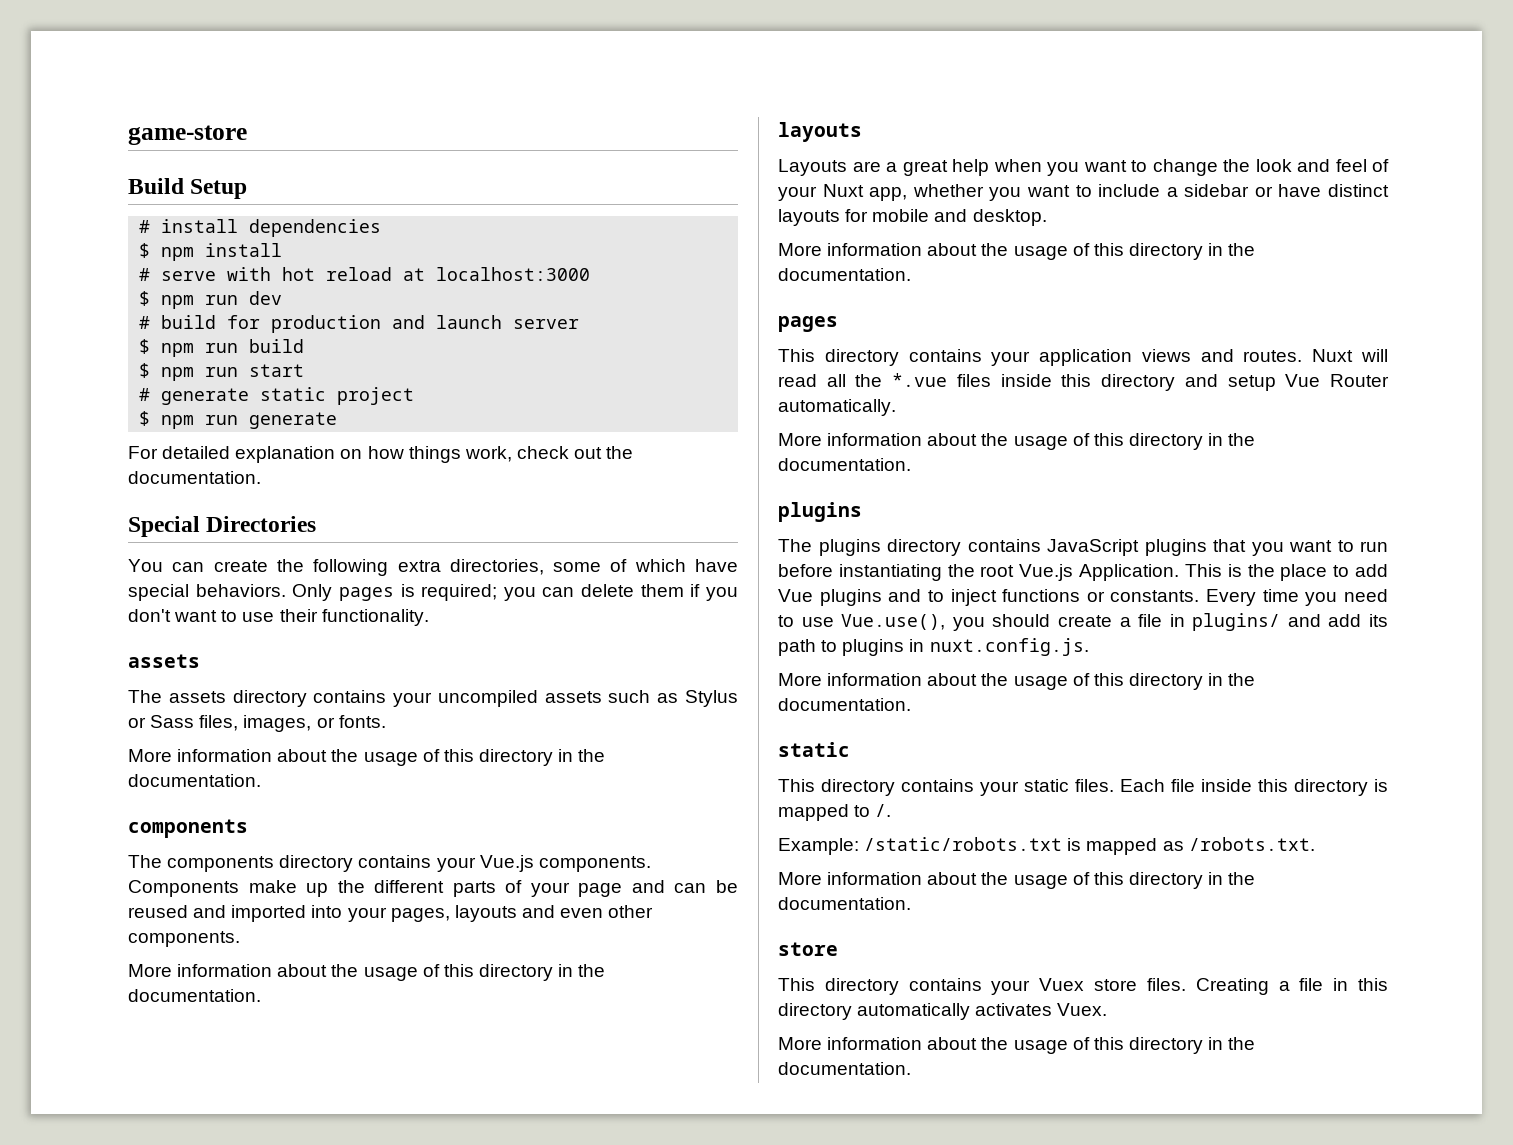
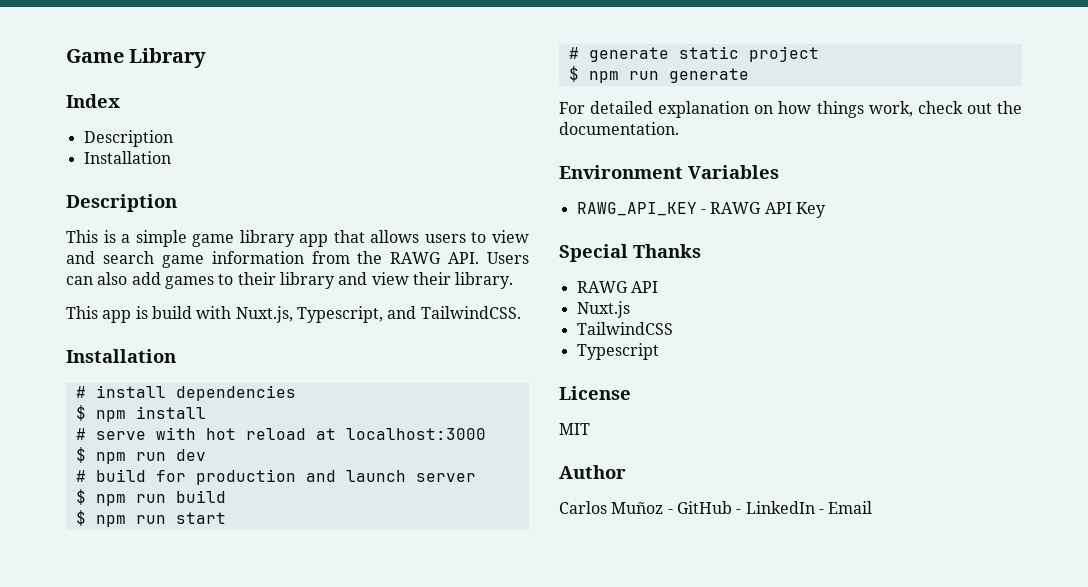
[128,125,247,145] [128,178,248,199] game-store // Build Setup -> [66,48,207,68] [66,94,120,108] [83,130,173,147] [83,151,171,164] [66,194,177,212] [66,230,530,247] [66,251,529,268] [66,272,514,289] [66,306,521,323] [66,349,176,363] Game Library // Index // Description // Installation // Description // This is a simple game library app that allows users to view and search game information from the RAWG API. Users can also add games to their library and view their library. // This app is build with Nuxt.js, Typescript, and TailwindCSS. // Installation
[128,516,317,537] [128,559,738,576] [128,584,738,601] [128,609,429,626] [128,654,200,668] [128,690,739,707] [128,715,386,732] [128,749,606,766] [128,774,261,787] [128,819,248,838] [128,855,651,872] [128,880,738,897] [128,905,654,922] [128,931,240,947] [128,964,606,981] [128,989,261,1002] [778,122,862,142] [778,159,1389,176] [778,184,1389,201] [778,209,1047,226] [778,243,1256,260] [778,268,911,281] [778,316,838,332] [778,349,1388,366] [778,373,1389,391] [778,399,896,416] [778,433,1256,450] [778,458,911,471] [778,502,862,522] [778,539,1388,556] [778,564,1388,581] [778,589,1388,606] [778,613,1388,631] [778,638,1089,656] [778,673,1256,690] [778,698,911,711] [778,742,850,757] [778,779,1388,796] [778,804,892,821] [778,837,1315,855] [778,872,1256,889] [778,897,911,910] [778,942,838,956] [778,978,1388,995] [778,1003,1108,1020] [778,1037,1256,1054] [778,1062,911,1075] Special Directories // You can create the following extra directories, some of which have special behaviors. Only pages is required; you can delete them if you don't want to use their functionality. // assets // The assets directory contains your uncompiled assets such as Stylus or Sass files, images, or fonts. // More information about the usage of this directory in the documentation. // components // The components directory contains your Vue.js components. Components make up the different parts of your page and can be reused and imported into your pages, layouts and even other components. // More information about the usage of this directory in the documentation. // layouts // Layouts are a great help when you want to change the look and feel of your Nuxt app, whether you want to include a sidebar or have distinct layouts for mobile and desktop. // More information about the usage of this directory in the documentation. // pages // This directory contains your application views and routes. Nuxt will read all the *.vue files inside this directory and setup Vue Router automatically. // More information about the usage of this directory in the documentation. // plugins // The plugins directory contains JavaScript plugins that you want to run before instantiating the root Vue.js Application. This is the place to add Vue plugins and to inject functions or constants. Every time you need to use Vue.use(), you should create a file in plugins/ and add its path to plugins in nuxt.config.js. // More information about the usage of this directory in the documentation. // static // This directory contains your static files. Each file inside this directory is mapped to /. // Example: /static/robots.txt is mapped as /robots.txt. // More information about the usage of this directory in the documentation. // store // This directory contains your Vuex store files. Creating a file in this directory automatically activates Vuex. // More information about the usage of this directory in the documentation. -> [559,165,779,179] [576,202,826,218] [559,244,701,262] [576,281,658,293] [576,301,630,318] [576,322,673,335] [576,343,659,360] [559,386,631,400] [559,423,590,435] [559,465,626,479] [559,501,873,514] Environment Variables // RAWG_API_KEY - RAWG API Key // Special Thanks // RAWG API // Nuxt.js // TailwindCSS // Typescript // License // MIT // Author // Carlos Muñoz - GitHub - LinkedIn - Email

